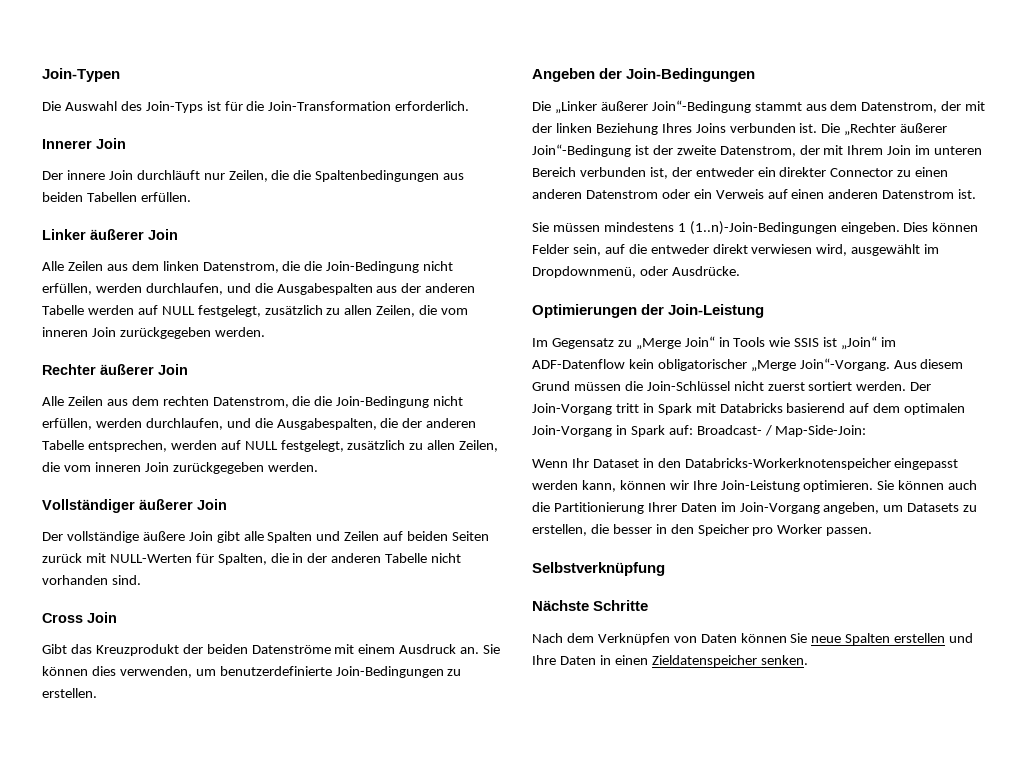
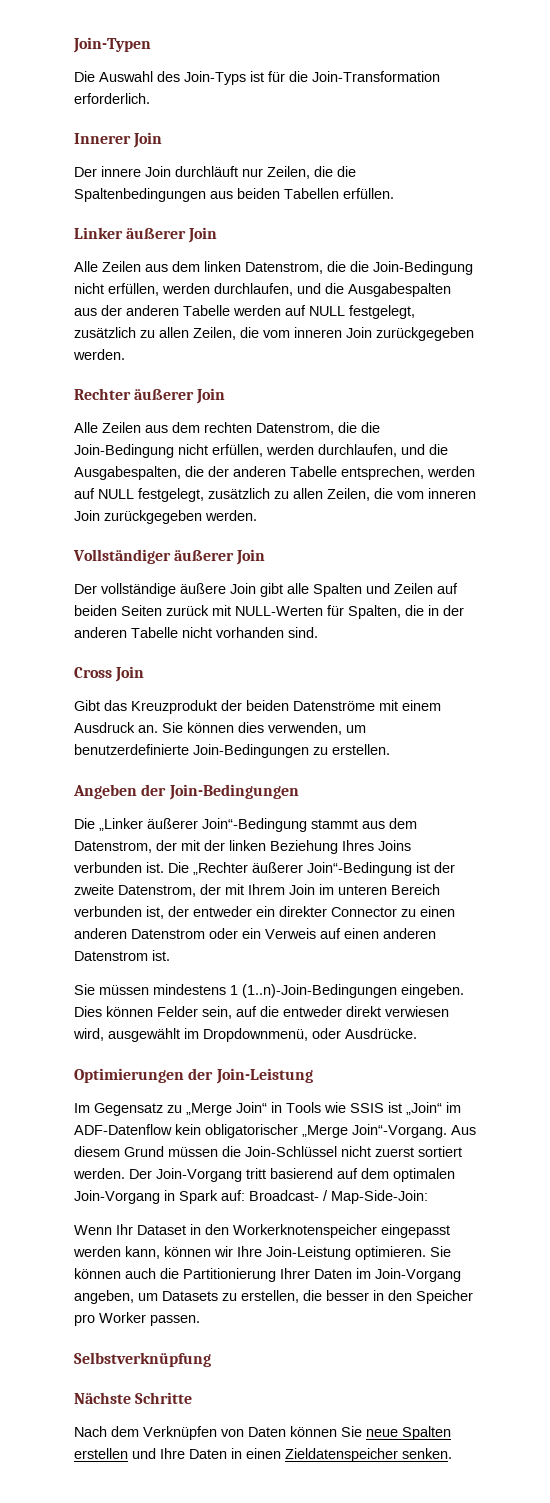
[642,403,783,415] in Spark mit Databricks -> (266, 1173) none
[684,458,891,470] Databricks-Workerknotenspeicher -> [233,1224,377,1238] Workerknotenspeicher

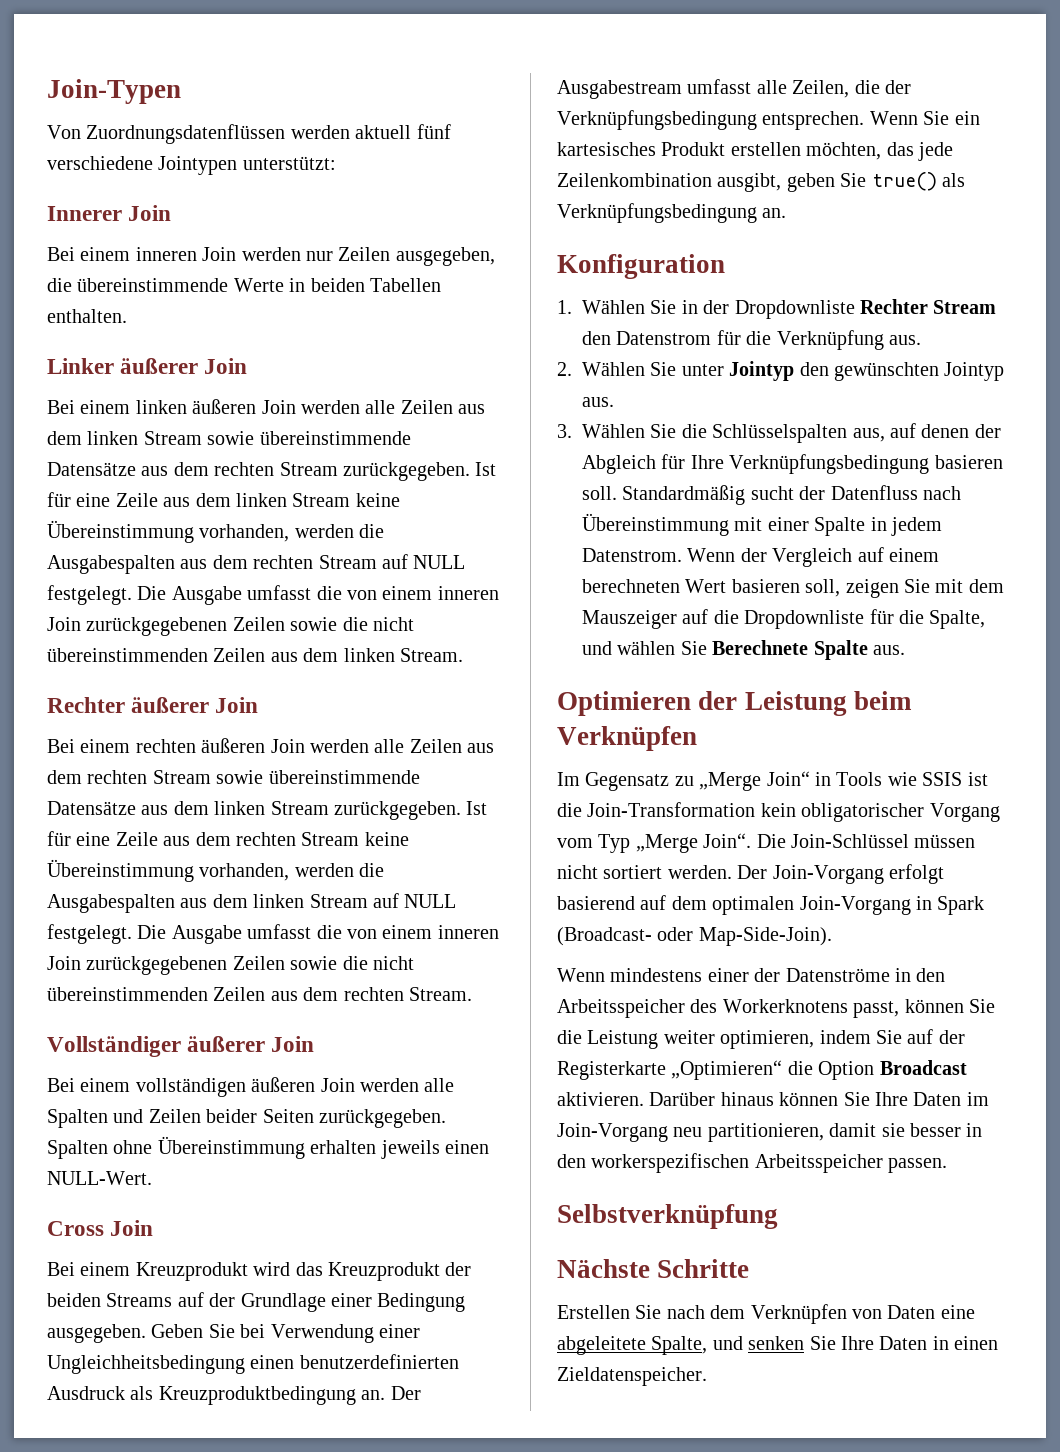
[74,71,440,85] [74,93,150,104] [74,132,163,148] [74,166,356,179] [74,188,233,202] Die Auswahl des Join-Typs ist für die Join-Transformation erforderlich. // Innerer Join // Der innere Join durchläuft nur Zeilen, die die Spaltenbedingungen aus -> [47,124,451,144] [47,156,336,175] [47,205,172,221] [47,247,495,266] [47,278,306,292] Von Zuordnungsdatenflüssen werden aktuell fünf verschiedene Jointypen unterstützt: // Innerer Join // Bei einem inneren Join werden nur Zeilen ausgegeben, die übereinstimmende Werte in
[343,188,394,199] erfüllen. -> [47,309,127,323] enthalten.
[74,261,473,275] [74,283,451,297] [74,305,415,319] [74,327,474,341] [73,349,125,360] [74,388,226,404] [74,422,380,435] [74,444,448,458] [74,466,475,480] [74,488,476,502] [74,510,257,524] [73,549,266,565] [74,583,458,597] [74,605,464,619] [74,627,318,638] [74,666,145,682] [74,700,441,714] [74,722,366,735] [74,744,390,758] [73,784,299,800] [74,818,417,832] [74,840,411,854] [74,862,455,876] [74,884,440,897] [74,906,455,919] [74,928,436,939] [74,950,170,961] [74,984,464,998] [74,1006,449,1019] [73,1028,417,1042] [74,1068,313,1084] Alle Zeilen aus dem linken Datenstrom, die die Join-Bedingung nicht erfüllen, werden durchlaufen, und die Ausgabespalten aus der anderen Tabelle werden auf NULL festgelegt, zusätzlich zu allen Zeilen, die vom inneren Join zurückgegeben werden. // Rechter äußerer Join // Alle Zeilen aus dem rechten Datenstrom, die die Join-Bedingung nicht erfüllen, werden durchlaufen, und die Ausgabespalten, die der anderen Tabelle entsprechen, werden auf NULL festgelegt, zusätzlich zu allen Zeilen, die vom inneren Join zurückgegeben werden. // Vollständiger äußerer Join // Der vollständige äußere Join gibt alle Spalten und Zeilen auf beiden Seiten zurück mit NULL-Werten für Spalten, die in der anderen Tabelle nicht vorhanden sind. // Cross Join // Gibt das Kreuzprodukt der beiden Datenströme mit einem Ausdruck an. Sie können dies verwenden, um benutzerdefinierte Join-Bedingungen zu erstellen. // Angeben der Join-Bedingungen // Die „Linker äußerer Join“-Bedingung stammt aus dem Datenstrom, der mit der linken Beziehung Ihres Joins verbunden ist. Die „Rechter äußerer Join“-Bedingung ist der zweite Datenstrom, der mit Ihrem Join im unteren Bereich verbunden ist, der entweder ein direkter Connector zu einen anderen Datenstrom oder ein Verweis auf einen anderen Datenstrom ist. // Sie müssen mindestens 1 (1..n)-Join-Bedingungen eingeben. Dies können Felder sein, auf die entweder direkt verwiesen wird, ausgewählt im Dropdownmenü, oder Ausdrücke. // Optimierungen der Join-Leistung -> [47,399,486,414] [47,431,411,445] [47,462,497,481] [47,492,400,507] [47,520,385,543] [47,554,466,574] [47,585,499,605] [47,617,414,636] [47,648,463,662] [47,697,259,713] [47,738,495,753] [47,770,420,784] [47,801,488,820] [47,831,409,846] [47,859,385,882] [47,893,457,913] [47,924,499,944] [47,956,414,975] [47,987,472,1001] [47,1036,315,1057] [47,1077,455,1097] [47,1109,446,1128] [47,1136,489,1159] [47,1171,152,1185] [47,1220,154,1236] [47,1262,472,1281] [47,1292,466,1312] [47,1324,420,1343] [47,1354,459,1374] [47,1386,421,1405] [557,79,911,99] [557,110,980,130] [557,142,953,161] [557,172,965,192] [557,203,787,223] [557,254,725,279] [557,299,997,319] [582,330,921,350] [557,361,1005,381] [582,397,614,407] [557,423,1001,443] [582,454,1003,474] [582,485,961,505] [582,513,942,536] [582,547,939,567] [582,579,1004,598] [582,609,986,629] [582,640,905,660] [557,691,912,716] [557,726,697,751] Bei einem linken äußeren Join werden alle Zeilen aus dem linken Stream sowie übereinstimmende Datensätze aus dem rechten Stream zurückgegeben. Ist für eine Zeile aus dem linken Stream keine Übereinstimmung vorhanden, werden die Ausgabespalten aus dem rechten Stream auf NULL festgelegt. Die Ausgabe umfasst die von einem inneren Join zurückgegebenen Zeilen sowie die nicht übereinstimmenden Zeilen aus dem linken Stream. // Rechter äußerer Join // Bei einem rechten äußeren Join werden alle Zeilen aus dem rechten Stream sowie übereinstimmende Datensätze aus dem linken Stream zurückgegeben. Ist für eine Zeile aus dem rechten Stream keine Übereinstimmung vorhanden, werden die Ausgabespalten aus dem linken Stream auf NULL festgelegt. Die Ausgabe umfasst die von einem inneren Join zurückgegebenen Zeilen sowie die nicht übereinstimmenden Zeilen aus dem rechten Stream. // Vollständiger äußerer Join // Bei einem vollständigen äußeren Join werden alle Spalten und Zeilen beider Seiten zurückgegeben. Spalten ohne Übereinstimmung erhalten jeweils einen NULL-Wert. // Cross Join // Bei einem Kreuzprodukt wird das Kreuzprodukt der beiden Streams auf der Grundlage einer Bedingung ausgegeben. Geben Sie bei Verwendung einer Ungleichheitsbedingung einen benutzerdefinierten Ausdruck als Kreuzproduktbedingung an. Der Ausgabestream umfasst alle Zeilen, die der Verknüpfungsbedingung entsprechen. Wenn Sie ein kartesisches Produkt erstellen möchten, das jede Zeilenkombination ausgibt, geben Sie true() als Verknüpfungsbedingung an. // Konfiguration // 1. Wählen Sie in der Dropdownliste Rechter Stream den Datenstrom für die Verknüpfung aus. // 2. Wählen Sie unter Jointyp den gewünschten Jointyp aus. // 3. Wählen Sie die Schlüsselspalten aus, auf denen der Abgleich für Ihre Verknüpfungsbedingung basieren soll. Standardmäßig sucht der Datenfluss nach Übereinstimmung mit einer Spalte in jedem Datenstrom. Wenn der Vergleich auf einem berechneten Wert basieren soll, zeigen Sie mit dem Mauszeiger auf die Dropdownliste für die Spalte, und wählen Sie Berechnete Spalte aus. // Optimieren der Leistung beim Verknüpfen
[406,1102,461,1115] [74,1124,476,1138] [74,1146,414,1157] „Join“ im ADF-Datenflow kein obligatorischer „Merge Join“-Vorgang. Aus diesem Grund müssen die Join-Schlüssel nicht zuerst -> [557,802,1000,822] [557,833,976,853] [557,865,598,879] die Join-Transformation kein obligatorischer Vorgang vom Typ „Merge Join“. Die Join-Schlüssel müssen nicht
[246,1168,266,1179] tritt -> [889,864,944,884] erfolgt
[221,1190,428,1204] [74,1224,450,1238] [73,1246,451,1260] [74,1268,461,1282] [74,1290,473,1304] [74,1312,146,1326] auf: Broadcast- / Map-Side-Join: // Wenn Ihr Dataset in den Workerknotenspeicher eingepasst werden kann, können wir Ihre Join-Leistung optimieren. Sie können auch die Partitionierung Ihrer Daten im Join-Vorgang angeben, um Datasets zu erstellen, die besser in den Speicher pro Worker -> [557,927,832,946] [557,968,946,982] [557,999,995,1018] [557,1029,965,1049] [557,1060,967,1080] [557,1092,989,1106] [557,1123,983,1142] [557,1153,883,1173] (Broadcast- oder Map-Side-Join). // Wenn mindestens einer der Datenströme in den Arbeitsspeicher des Workerknotens passt, können Sie die Leistung weiter optimieren, indem Sie auf der Registerkarte „Optimieren“ die Option Broadcast aktivieren. Darüber hinaus können Sie Ihre Daten im Join-Vorgang neu partitionieren, damit sie besser in den workerspezifischen Arbeitsspeicher
[74,1426,107,1437] Nach -> [557,1305,705,1319] Erstellen Sie nach
[290,1426,451,1440] [74,1448,156,1459] können Sie neue Spalten erstellen und -> [940,1305,975,1319] [557,1336,836,1355] eine abgeleitete Spalte, und senken Sie
[285,1448,452,1462] Zieldatenspeicher senken. -> [557,1367,707,1386] Zieldatenspeicher.

